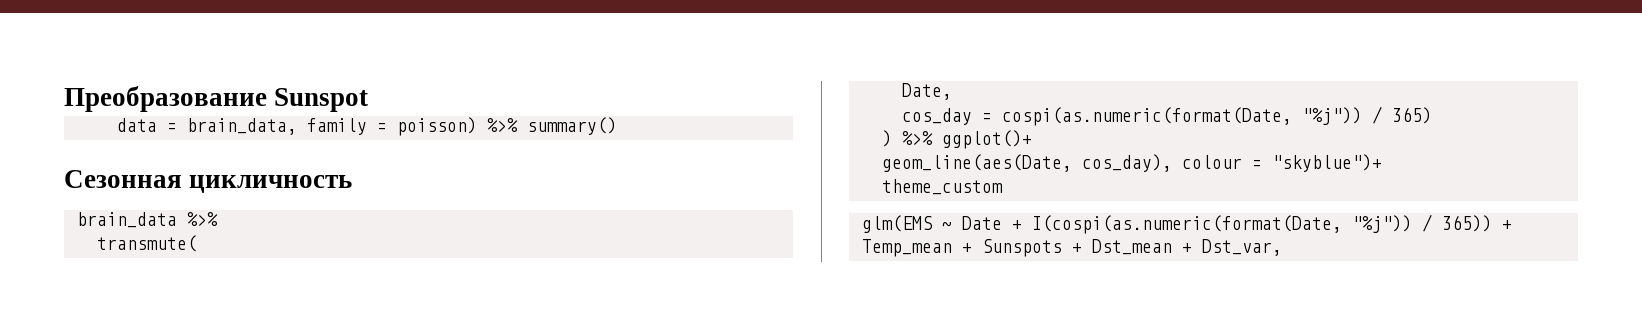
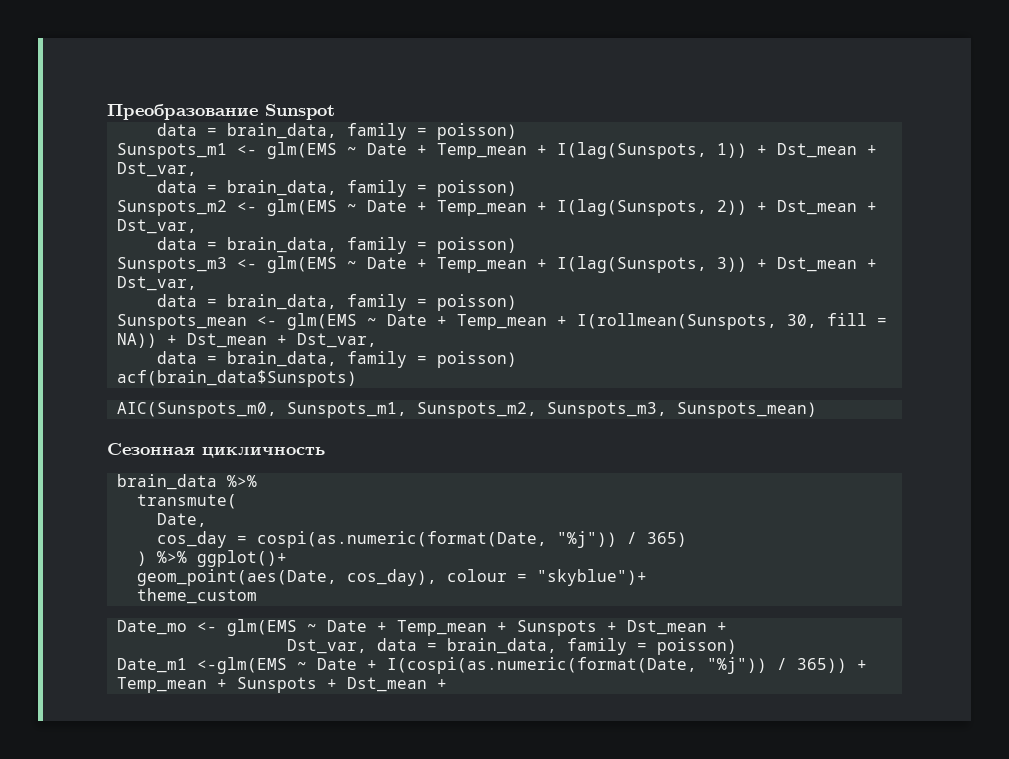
[486,117,617,135] %>% summary() -> [116,142,877,159] [116,162,197,177] [156,180,517,197] [116,199,877,216] [116,219,197,234] [156,237,517,254] [116,256,877,273] [116,276,197,291] [156,294,517,311] [116,313,887,330] [116,333,377,348] [156,351,517,368] [116,370,357,387] [116,402,817,418] // Sunspots_m1 <- glm(EMS ~ Date + Temp_mean + I(lag(Sunspots, 1)) + Dst_mean + Dst_var, // data = brain_data, family = poisson) // Sunspots_m2 <- glm(EMS ~ Date + Temp_mean + I(lag(Sunspots, 2)) + Dst_mean + Dst_var, // data = brain_data, family = poisson) // Sunspots_m3 <- glm(EMS ~ Date + Temp_mean + I(lag(Sunspots, 3)) + Dst_mean + Dst_var, // data = brain_data, family = poisson) // Sunspots_mean <- glm(EMS ~ Date + Temp_mean + I(rollmean(Sunspots, 30, fill = NA)) + Dst_mean + Dst_var, // data = brain_data, family = poisson) // acf(brain_data$Sunspots) // AIC(Sunspots_m0, Sunspots_m1, Sunspots_m2, Sunspots_m3, Sunspots_mean)
[881,154,1072,172] geom_line(aes(Date, -> [136,569,337,586] geom_point(aes(Date,
[861,215,1022,233] glm(EMS ~ Date + -> [116,619,727,636] [286,638,737,655] [116,657,377,674] Date_mo <- glm(EMS ~ Date + Temp_mean + Sunspots + Dst_mean + // Dst_var, data = brain_data, family = poisson) // Date_m1 <-glm(EMS ~ Date +
[1201,239,1282,256] Dst_var, -> (447, 684) none

